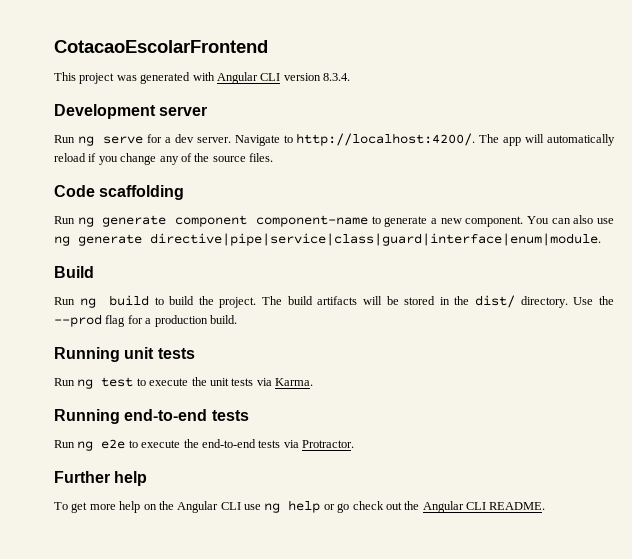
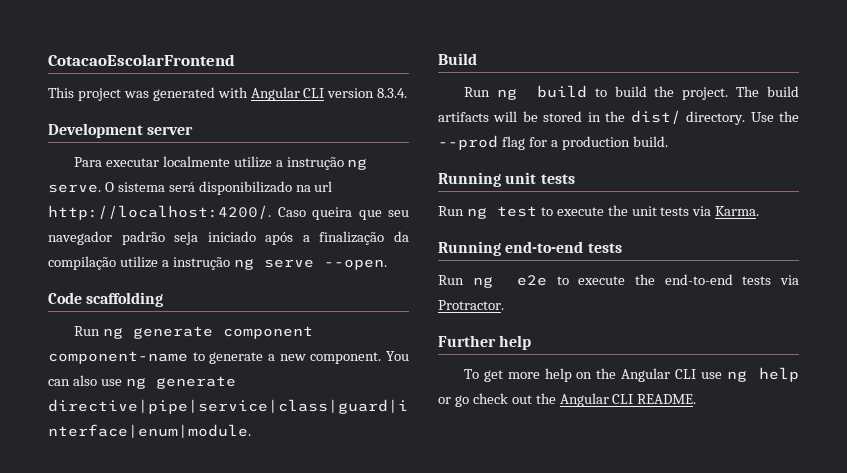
[54,133,615,146] [54,153,273,165] Run ng serve for a dev server. Navigate to http://localhost:4200/. The app will automatically reload if you change any of the source files. -> [73,156,368,170] [48,181,333,195] [48,205,409,220] [48,231,409,245] [48,256,387,270] Para executar localmente utilize a instrução ng serve. O sistema será disponibilizado na url http://localhost:4200/. Caso queira que seu navegador padrão seja iniciado após a finalização da compilação utilize a instrução ng serve --open.

